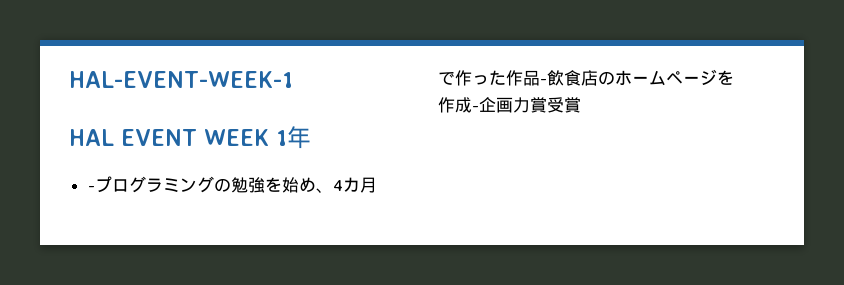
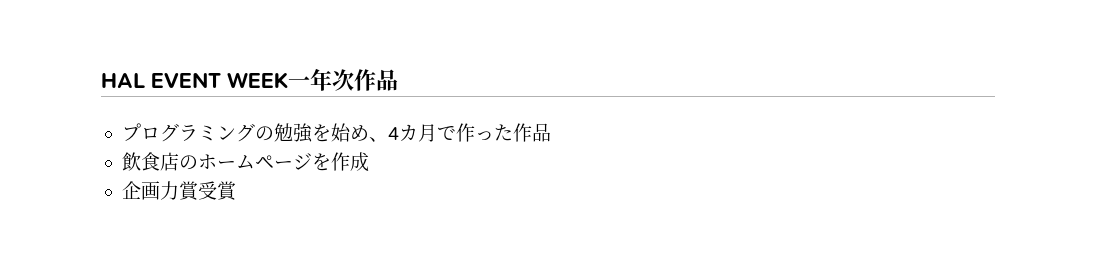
[69,71,293,88] HAL-EVENT-WEEK-1 // -> (101, 80) none
[276,130,287,146] 1 -> [288,76,310,88] 一
[87,186,95,191] // - -> [332,69,398,91] 次作品 //
[539,79,547,84] - -> (551, 132) //
[471,106,479,111] - -> (369, 162) //

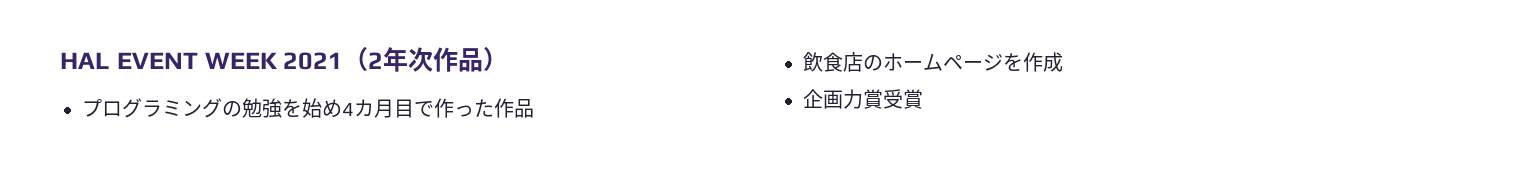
[288,76,310,88] 一 -> [283,47,384,71] 2021（2
(398, 80) none -> [483,47,509,71] ）
[368,137,388,142] 、 -> (342, 108) none
(437, 133) none -> [394,99,414,118] 目

